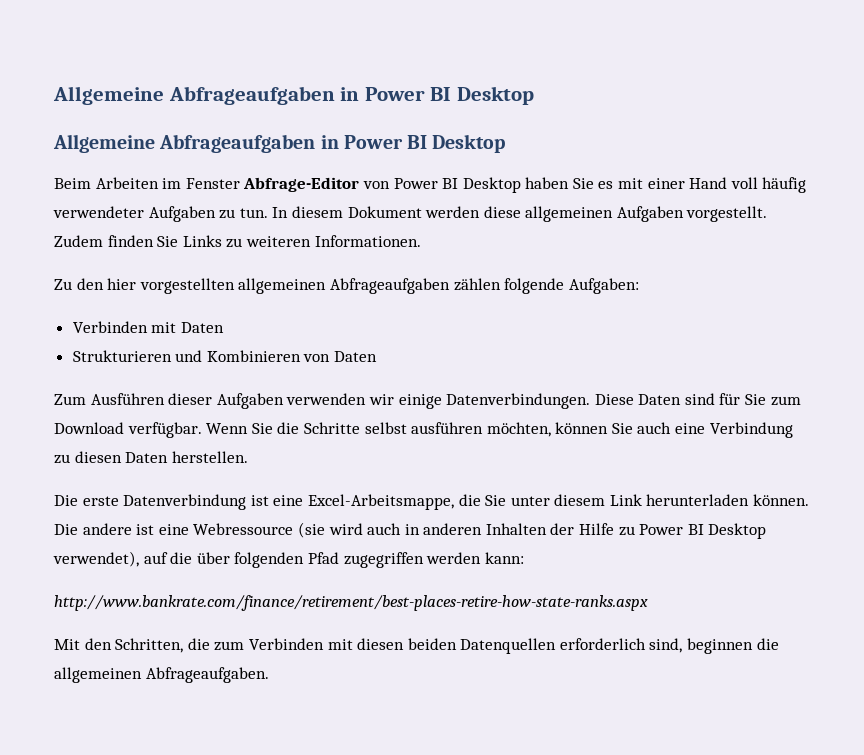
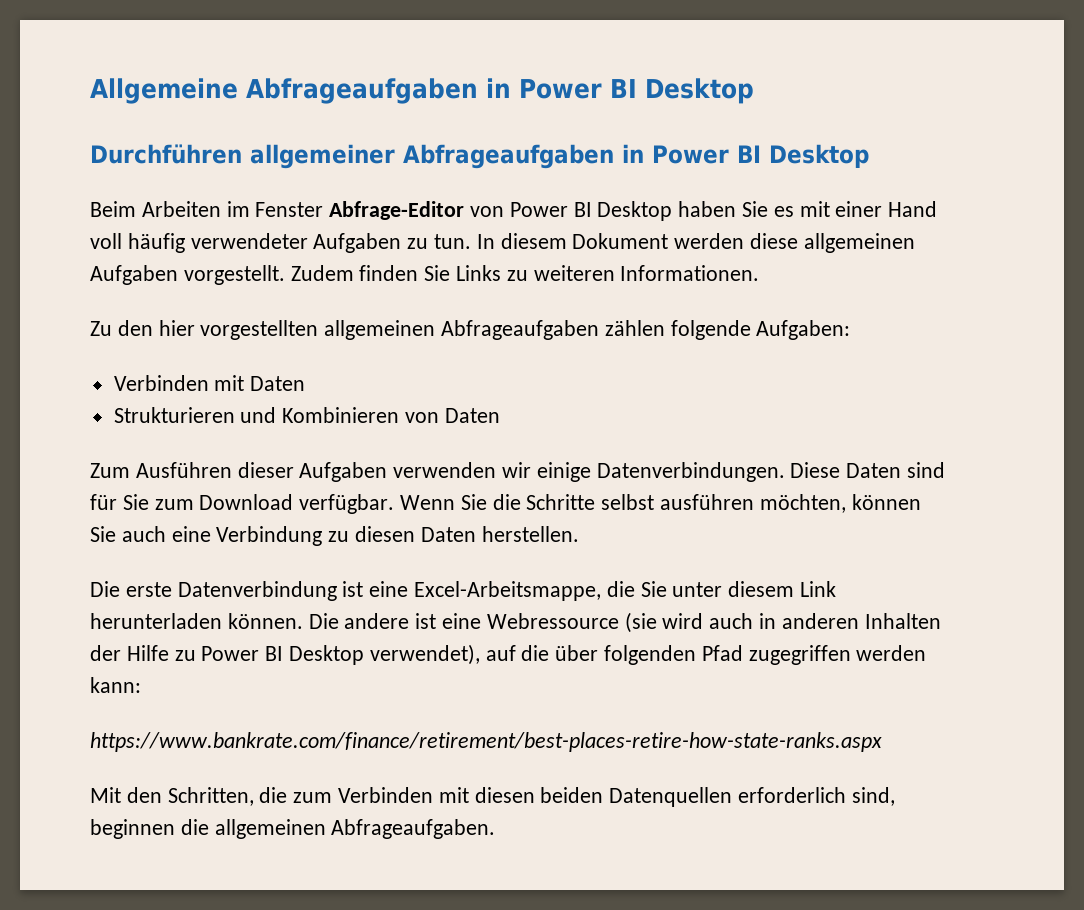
[53,86,534,105] [53,134,155,153] Allgemeine Abfrageaufgaben in Power BI Desktop // Allgemeine -> [90,78,754,104] [90,144,395,169] Allgemeine Abfrageaufgaben in Power BI Desktop // Durchführen allgemeiner
[54,595,648,611] http://www.bankrate.com/finance/retirement/best-places-retire-how-state-ranks.aspx -> [90,732,882,752] https://www.bankrate.com/finance/retirement/best-places-retire-how-state-ranks.aspx

